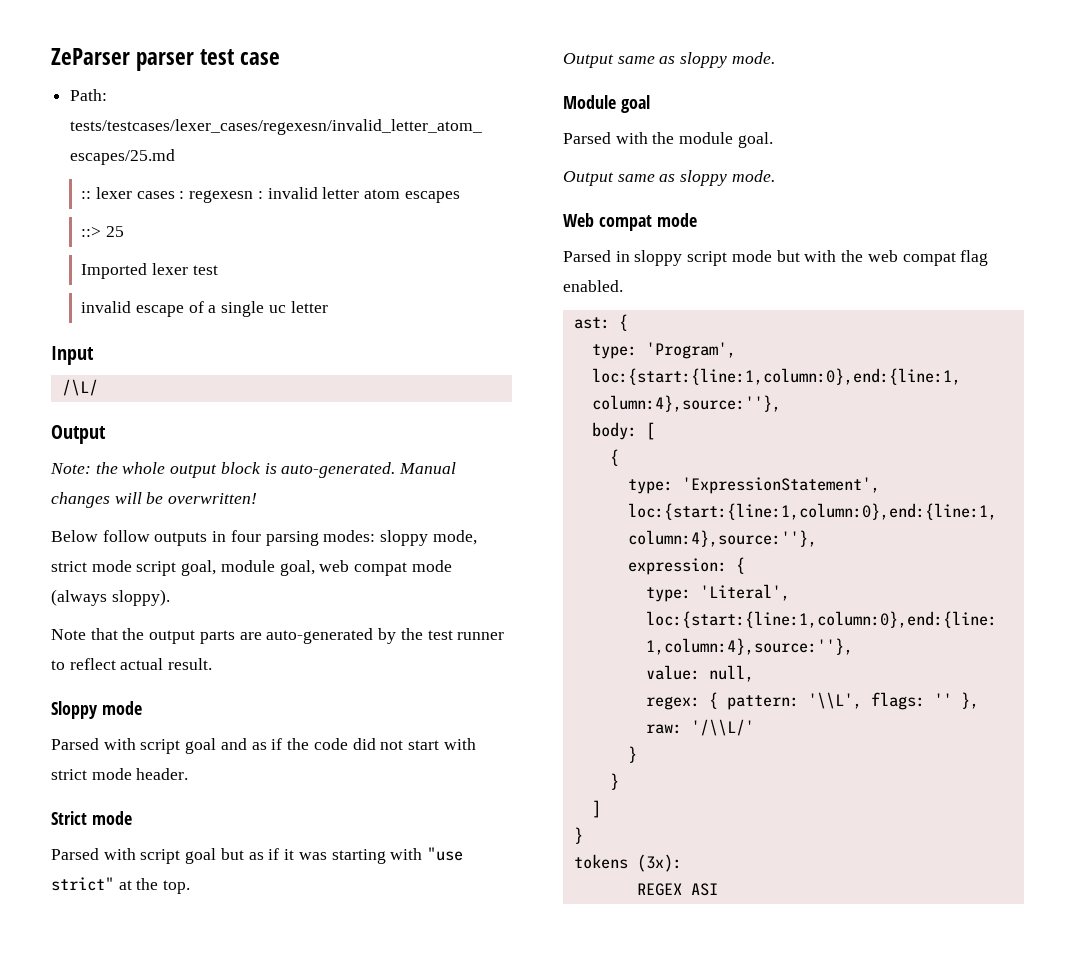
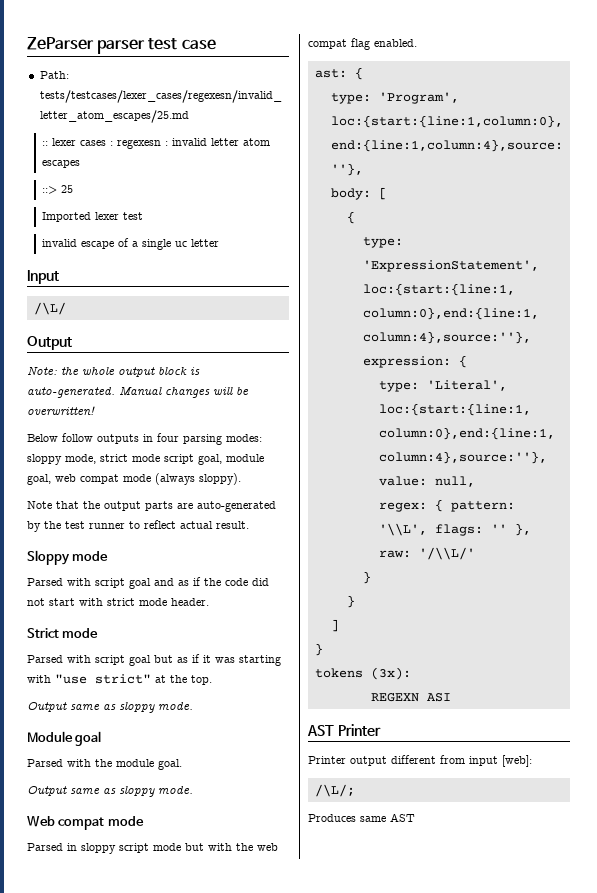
[636,883,682,896] REGEX -> [370,693,419,702] REGEXN
(718, 889) none -> [307,724,381,736] [308,755,532,767] [314,784,355,797] [308,813,415,822] // AST Printer // Printer output different from input [web]: // /\L/; // Produces same AST

